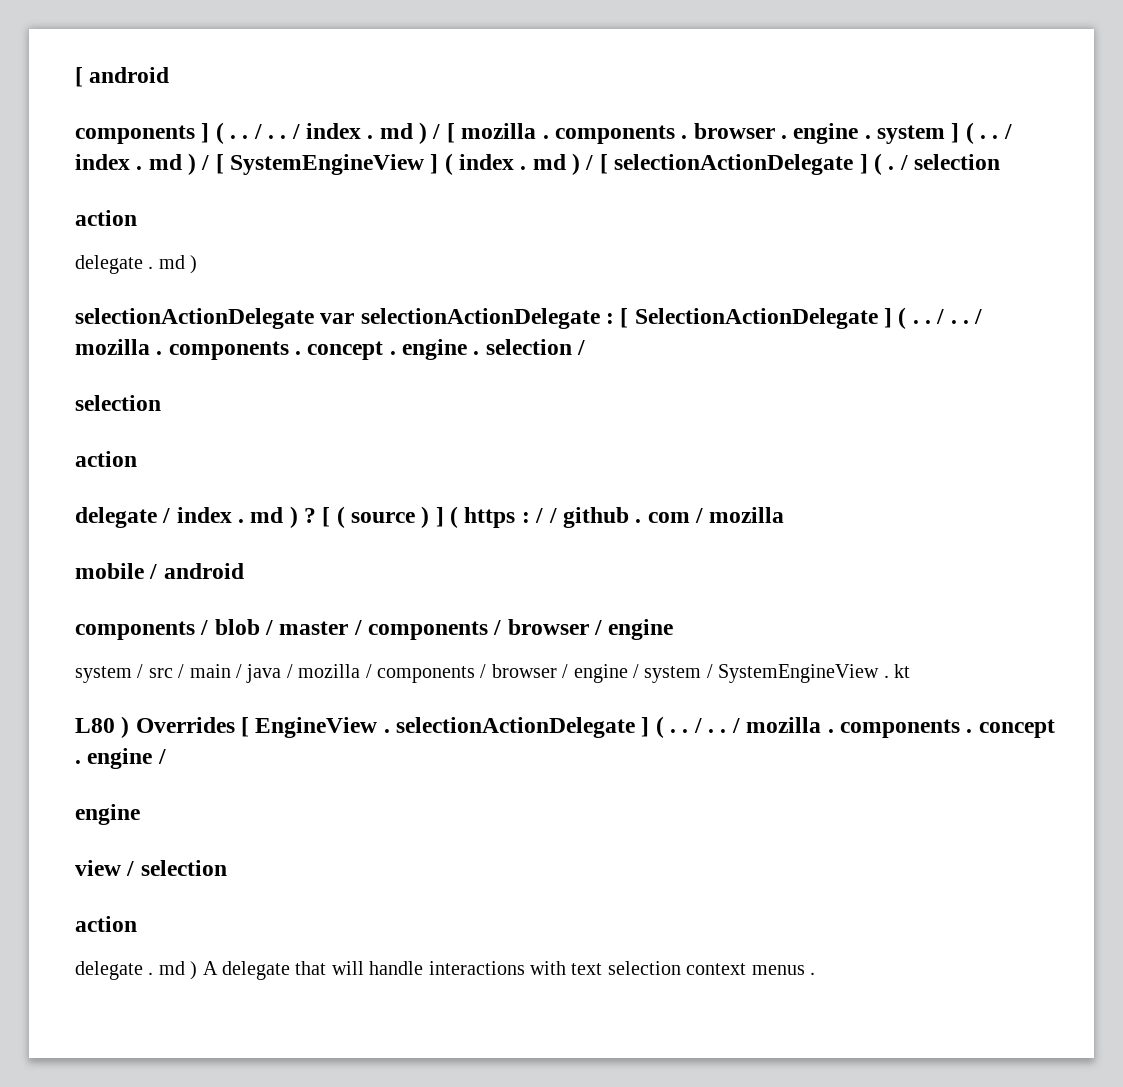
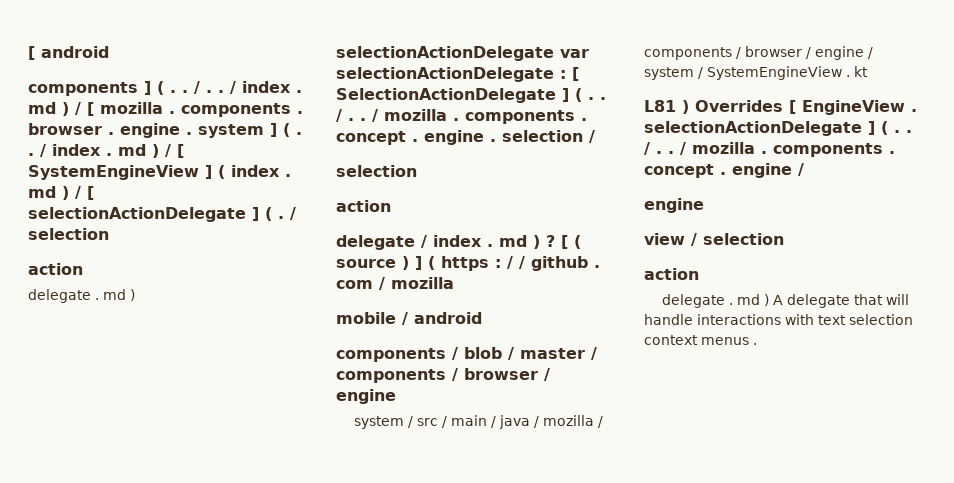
[75,718,115,733] L80 -> [644,100,676,112] L81

